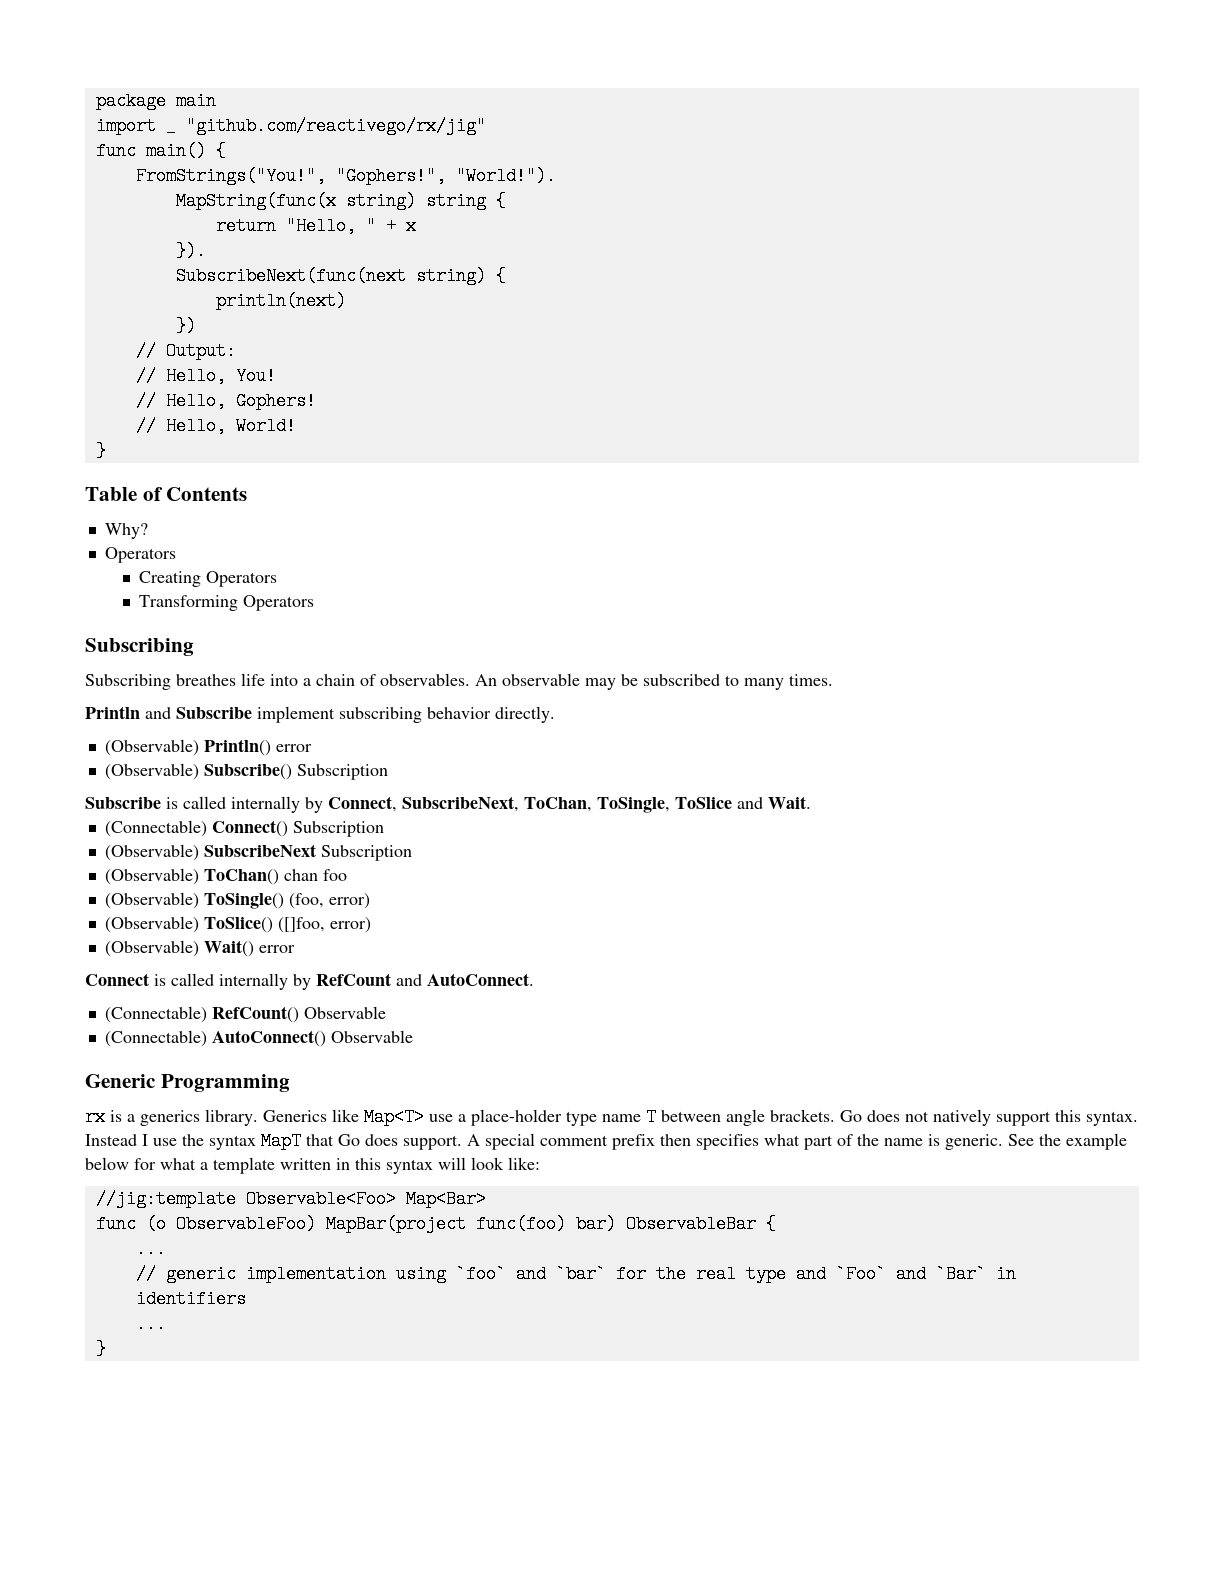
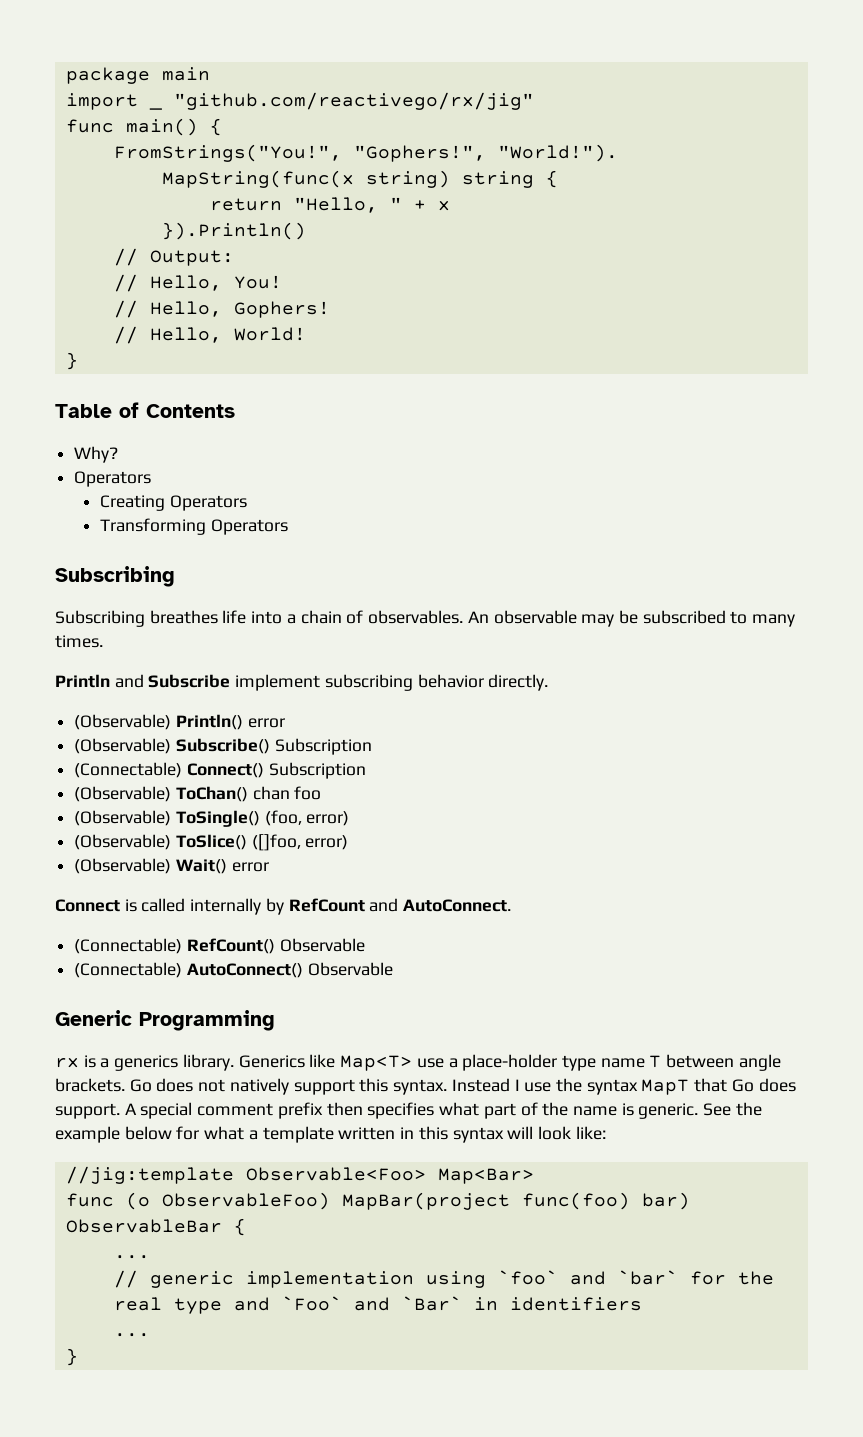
[175,242,206,260] [175,267,506,285] [215,292,346,310] [175,317,196,335] }). // SubscribeNext(func(next string) { // println(next) // }) -> [161,222,306,240] }).Println()
[85,796,811,813] // Subscribe is called internally by Connect, SubscribeNext, ToChan, ToSingle, ToSlice and Wait. -> (372, 746) none
[104,844,412,861] // (Observable) SubscribeNext Subscription -> (366, 770) none

